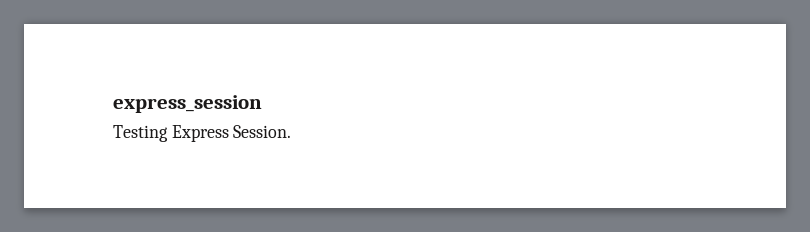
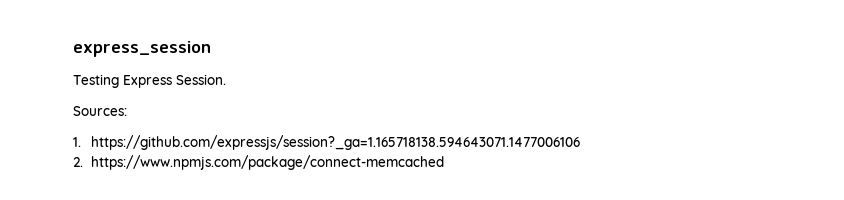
(292, 131) none -> [73,106,127,116] [73,135,581,150] [73,155,445,170] // Sources: // 1. https://github.com/expressjs/session?_ga=1.165718138.594643071.1477006106 // 2. https://www.npmjs.com/package/connect-memcached

